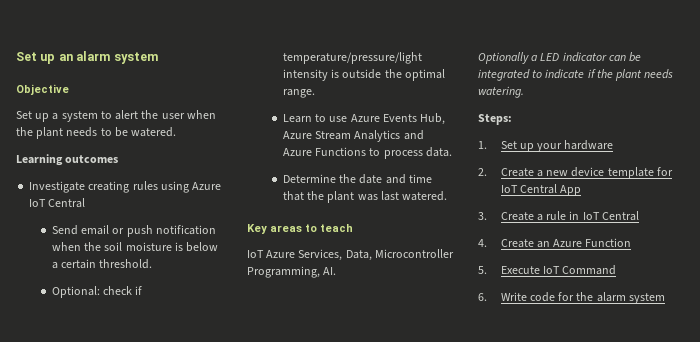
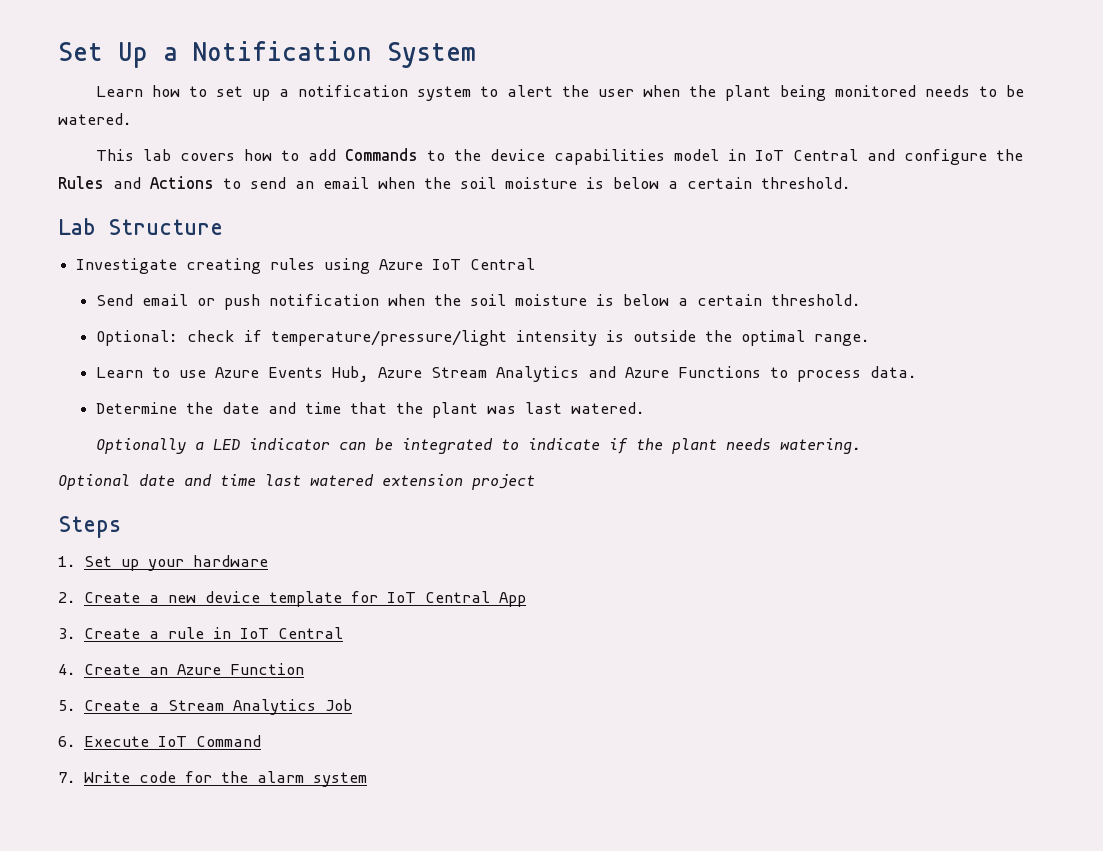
[16,51,158,64] [16,84,69,95] [16,111,32,119] Set up an alarm system // Objective // Set -> [58,41,476,68] [96,85,244,97] Set Up a Notification System // Learn how to set
(59, 116) none -> [298,85,409,97] notification
(64, 133) none -> [780,85,917,101] being monitored
[16,154,119,166] Learning outcomes -> [96,148,1024,165] [58,176,851,189] [58,218,223,235] This lab covers how to add Commands to the device capabilities model in IoT Central and configure the Rules and Actions to send an email when the soil moisture is below a certain threshold. // Lab Structure
[247,224,353,234] [247,249,454,261] [247,266,337,278] // Key areas to teach // IoT Azure Services, Data, Microcontroller Programming, AI. -> (645, 408) none
[478,114,512,125] Steps: -> [58,474,535,490] [58,516,121,538] Optional date and time last watered extension project // Steps
(487, 270) none -> [84,699,353,715] [58,736,76,747] Create a Stream Analytics Job // 6.
[478,293,487,301] 6. -> [58,772,76,783] 7.

